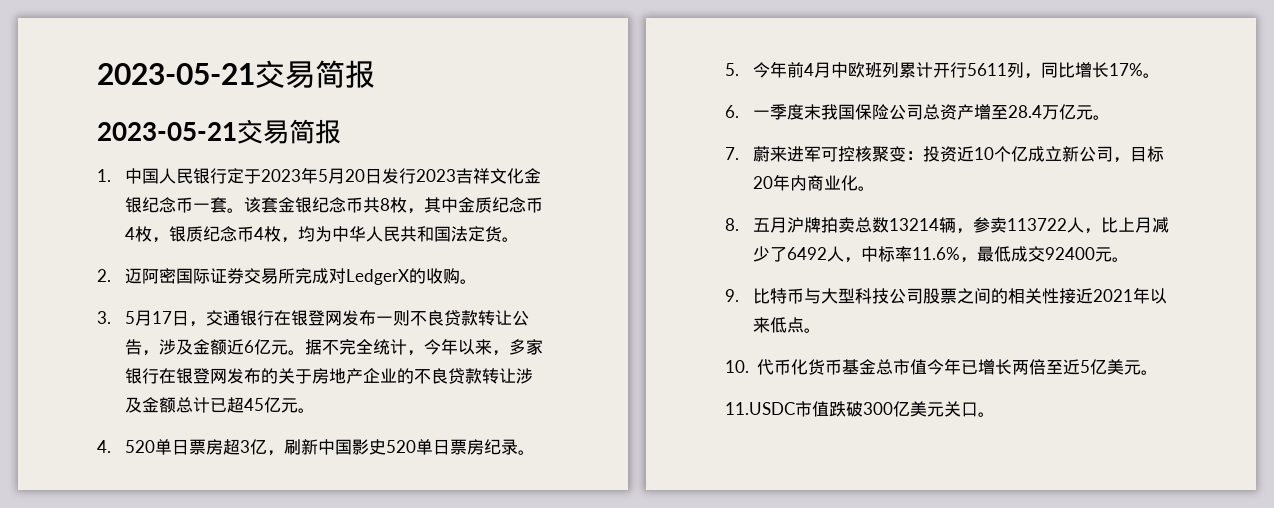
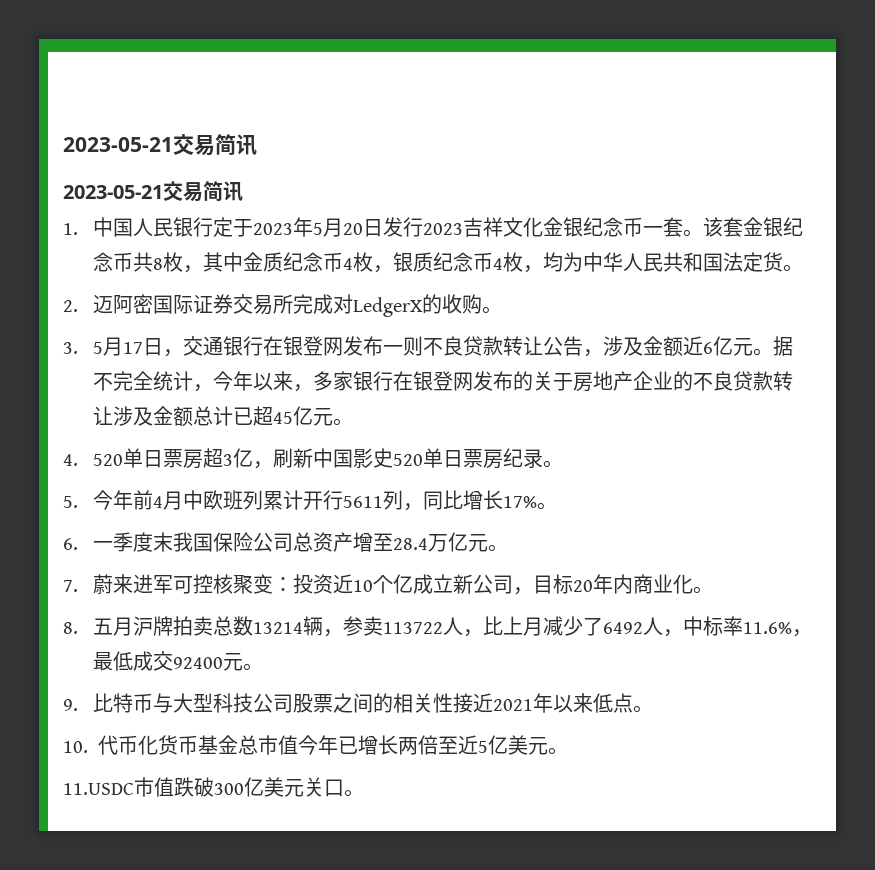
[97,60,375,89] [97,119,341,144] 2023-05-21交易简报 // 2023-05-21交易简报 -> [63,134,257,156] [63,181,243,202] 2023-05-21交易简讯 // 2023-05-21交易简讯

